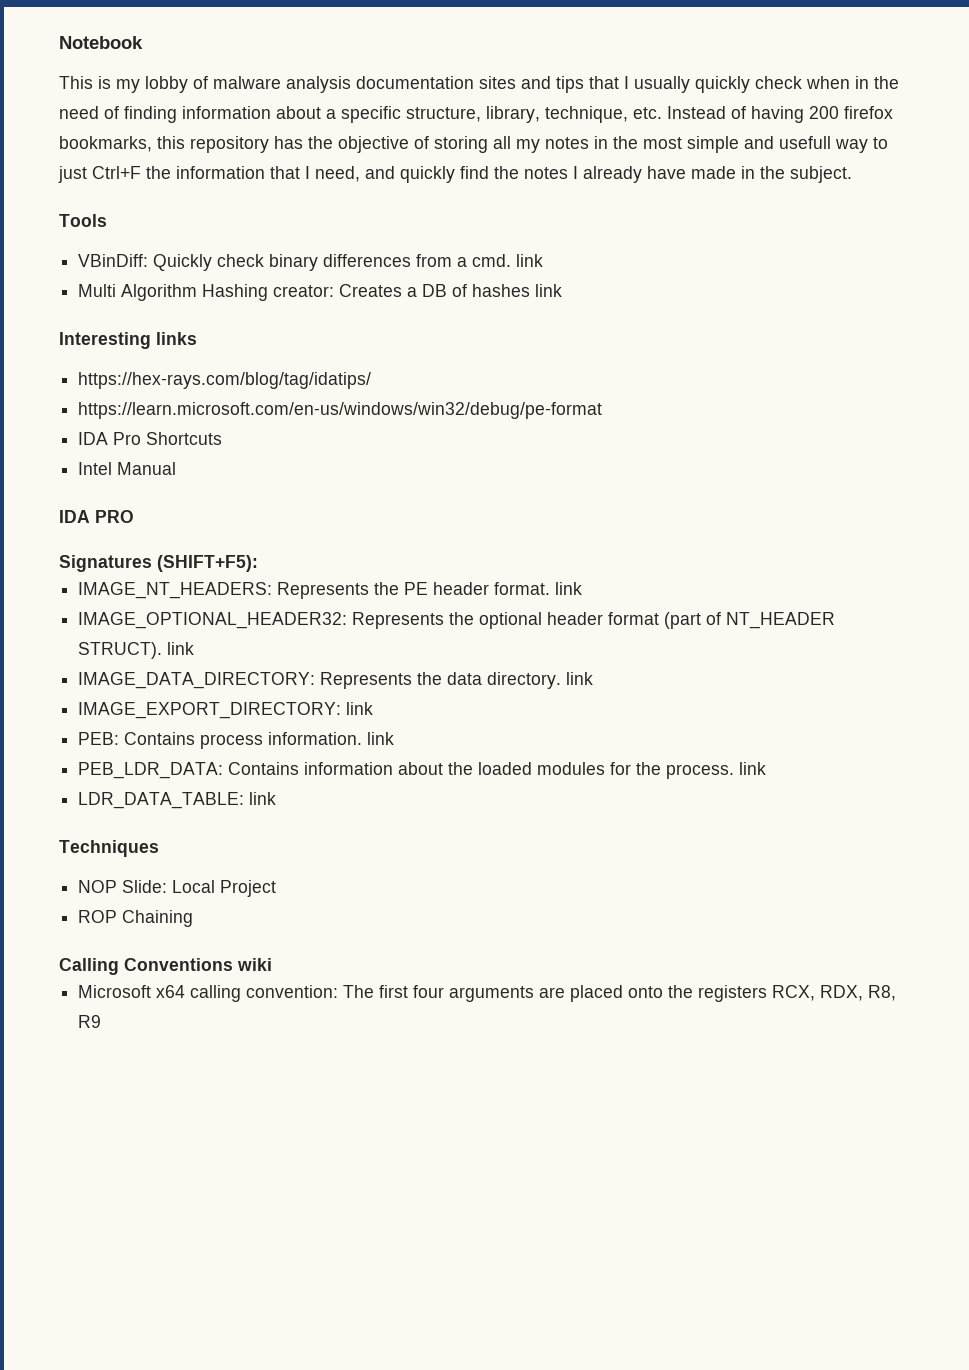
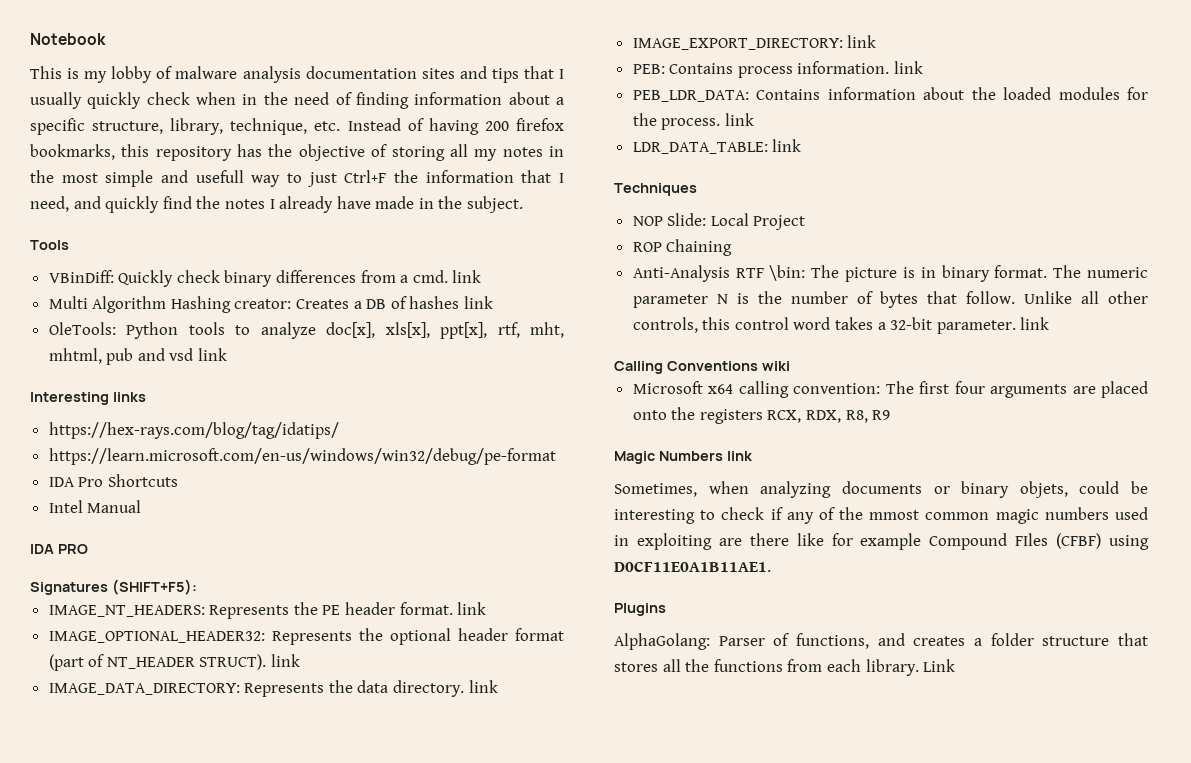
(563, 290) none -> [48,322,564,339] [48,348,228,365] // OleTools: Python tools to analyze doc[x], xls[x], ppt[x], rtf, mht, mhtml, pub and vsd link
(194, 918) none -> [632,265,1148,282] [632,291,1148,308] [632,317,1050,334] // Anti-Analysis RTF \bin: The picture is in binary format. The numeric parameter N is the number of bytes that follow. Unlike all other controls, this control word takes a 32-bit parameter. link
(102, 1021) none -> [614,451,753,464] [614,481,1148,498] [614,507,1148,524] [614,533,1149,550] [614,561,771,572] [614,603,666,616] [614,633,1148,650] [614,659,956,676] // Magic Numbers link // Sometimes, when analyzing documents or binary objets, could be interesting to check if any of the mmost common magic numbers used in exploiting are there like for example Compound FIles (CFBF) using D0CF11E0A1B11AE1. // Plugins // AlphaGolang: Parser of functions, and creates a folder structure that stores all the functions from each library. Link

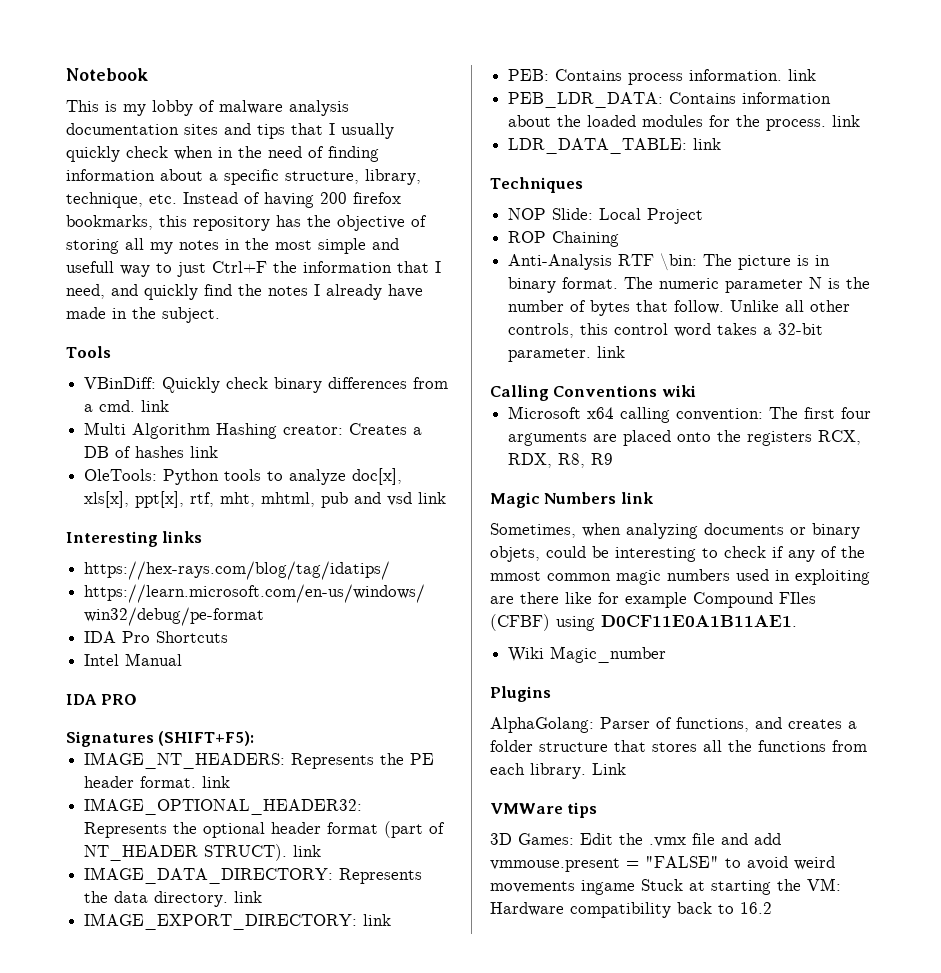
(771, 566) none -> [508,646,667,663] // Wiki Magic_number
(956, 665) none -> [490,802,598,818] [490,833,781,847] [490,856,835,872] [490,878,841,895] [490,902,772,918] // VMWare tips // 3D Games: Edit the .vmx file and add vmmouse.present = "FALSE" to avoid weird movements ingame Stuck at starting the VM: Hardware compatibility back to 16.2

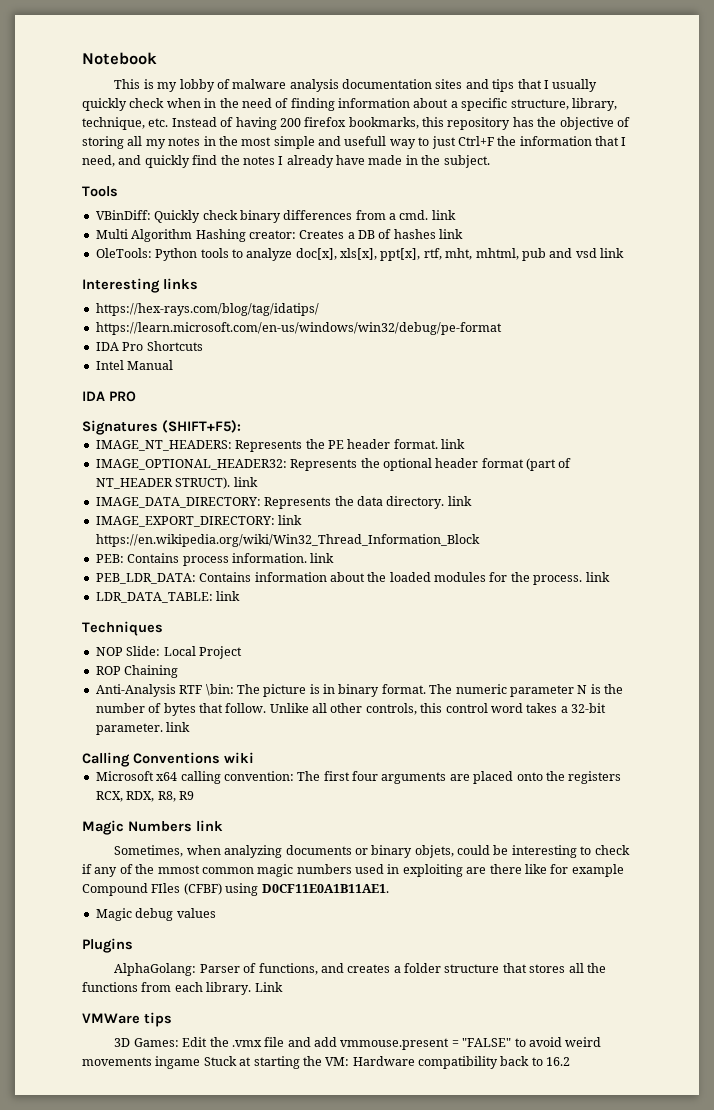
(392, 920) none -> [95,534,480,547] https://en.wikipedia.org/wiki/Win32_Thread_Information_Block
[508,646,667,663] Wiki Magic_number -> [95,908,216,921] Magic debug values

